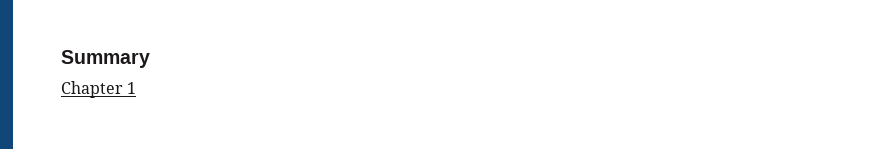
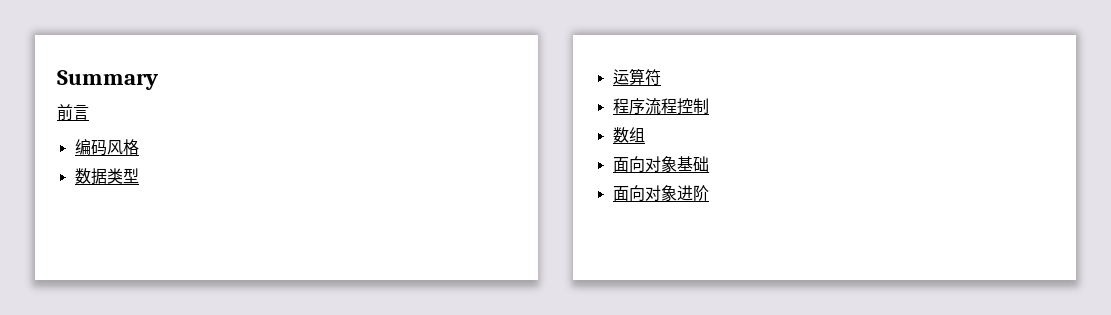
[61,81,137,98] Chapter 1 -> [57,104,89,121] [74,139,139,156] [74,168,139,185] [612,68,661,86] [612,98,709,115] [612,127,645,143] [612,156,709,172] [612,185,709,201] 前言 // 编码风格 // 数据类型 // 运算符 // 程序流程控制 // 数组 // 面向对象基础 // 面向对象进阶

